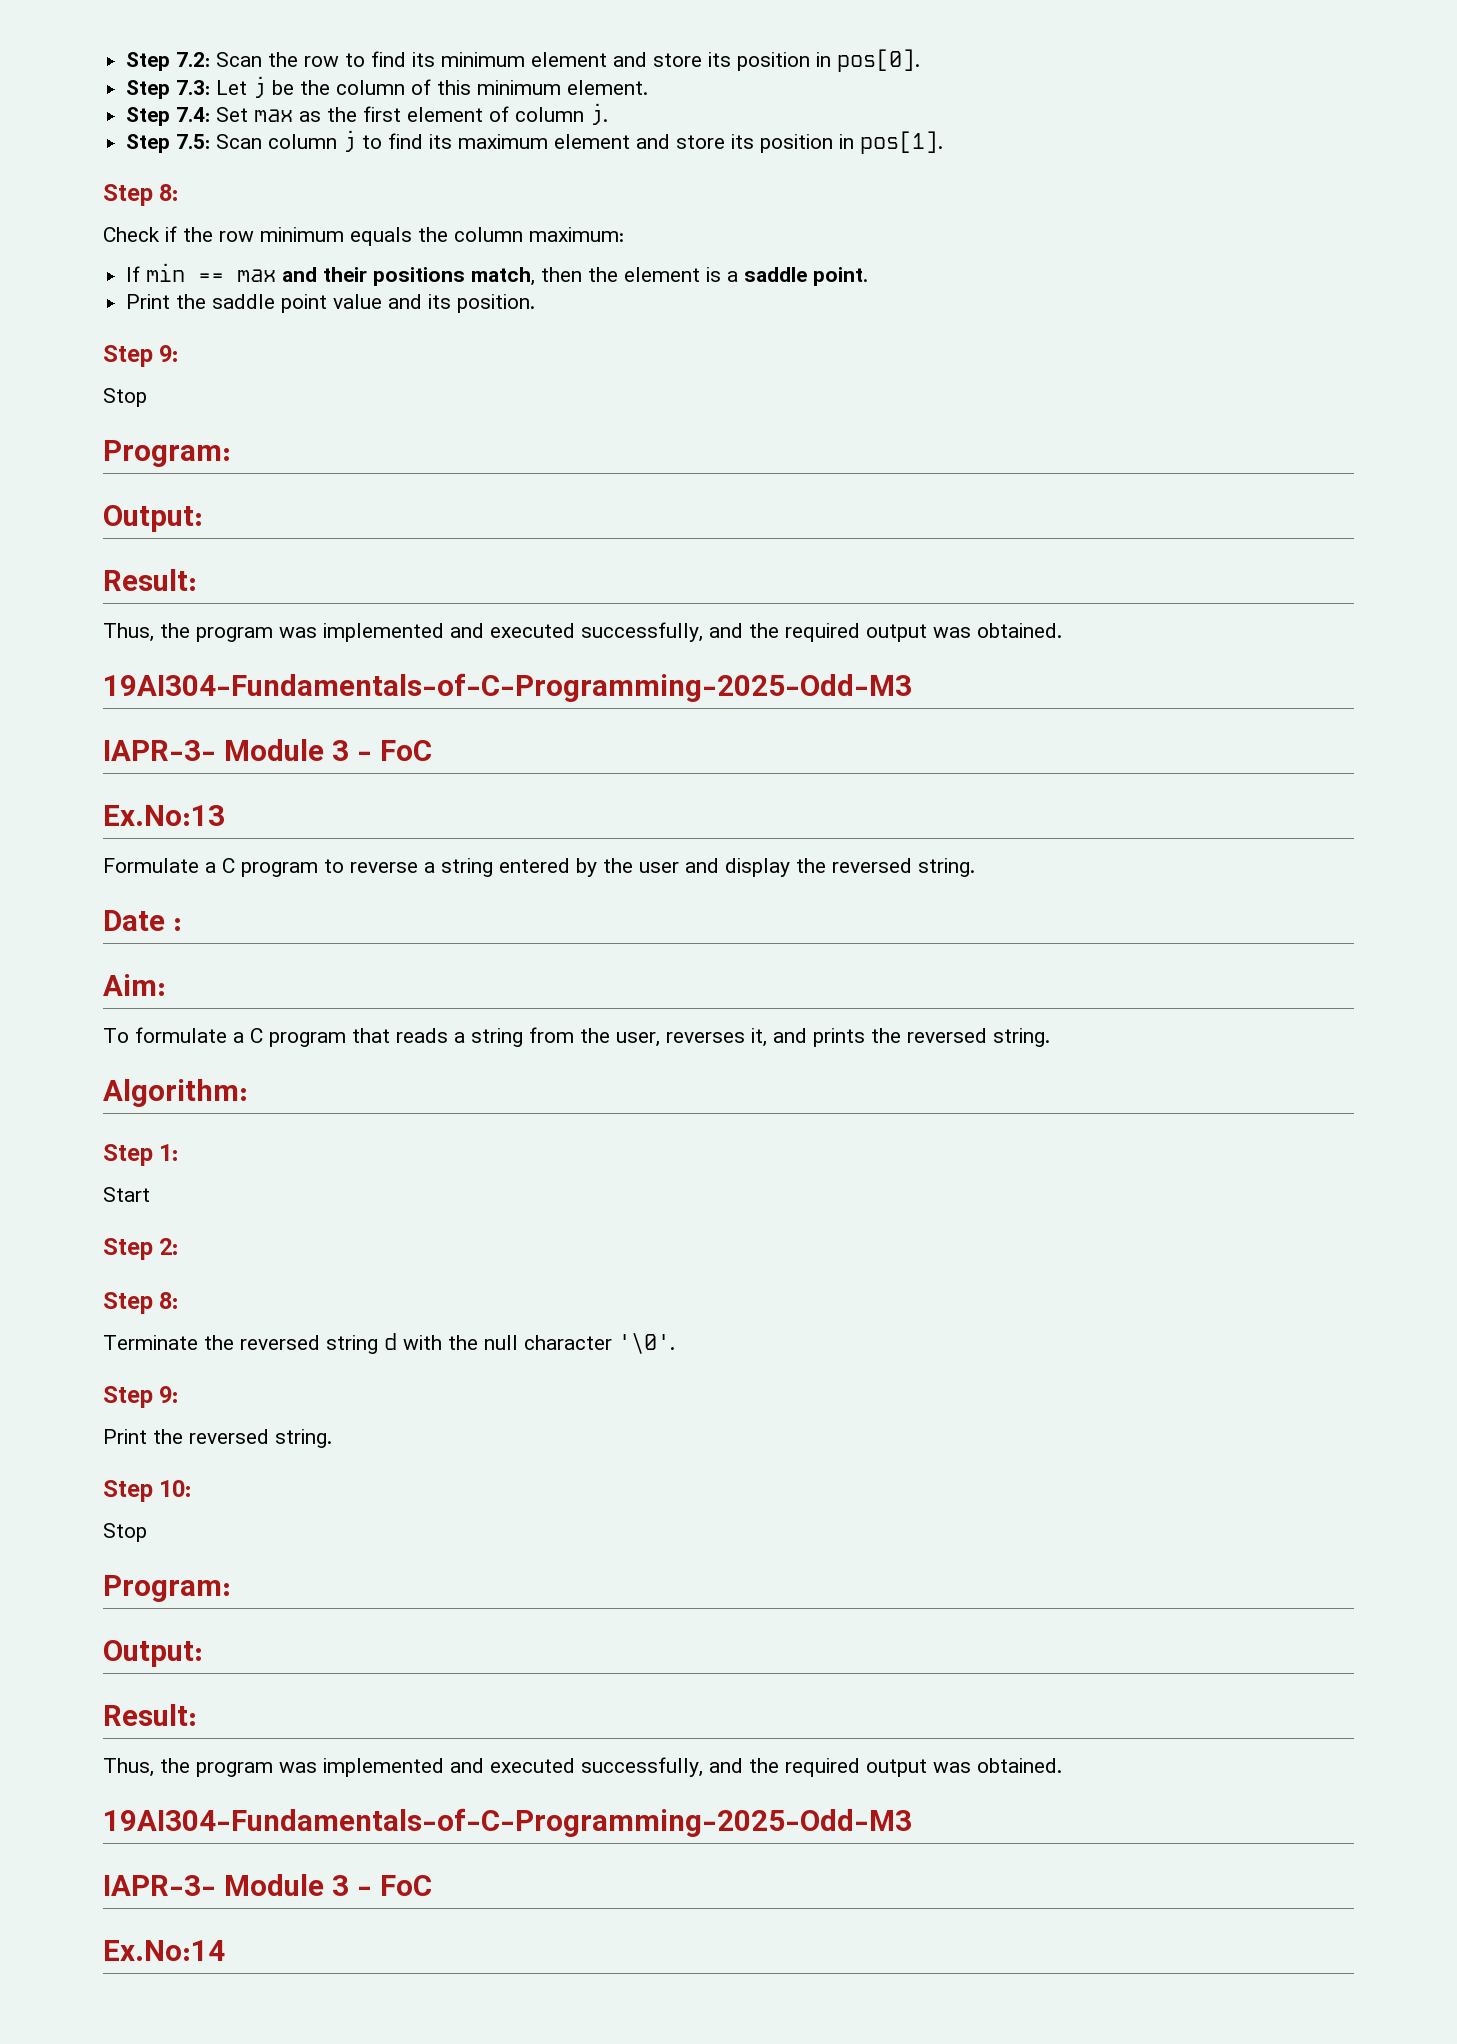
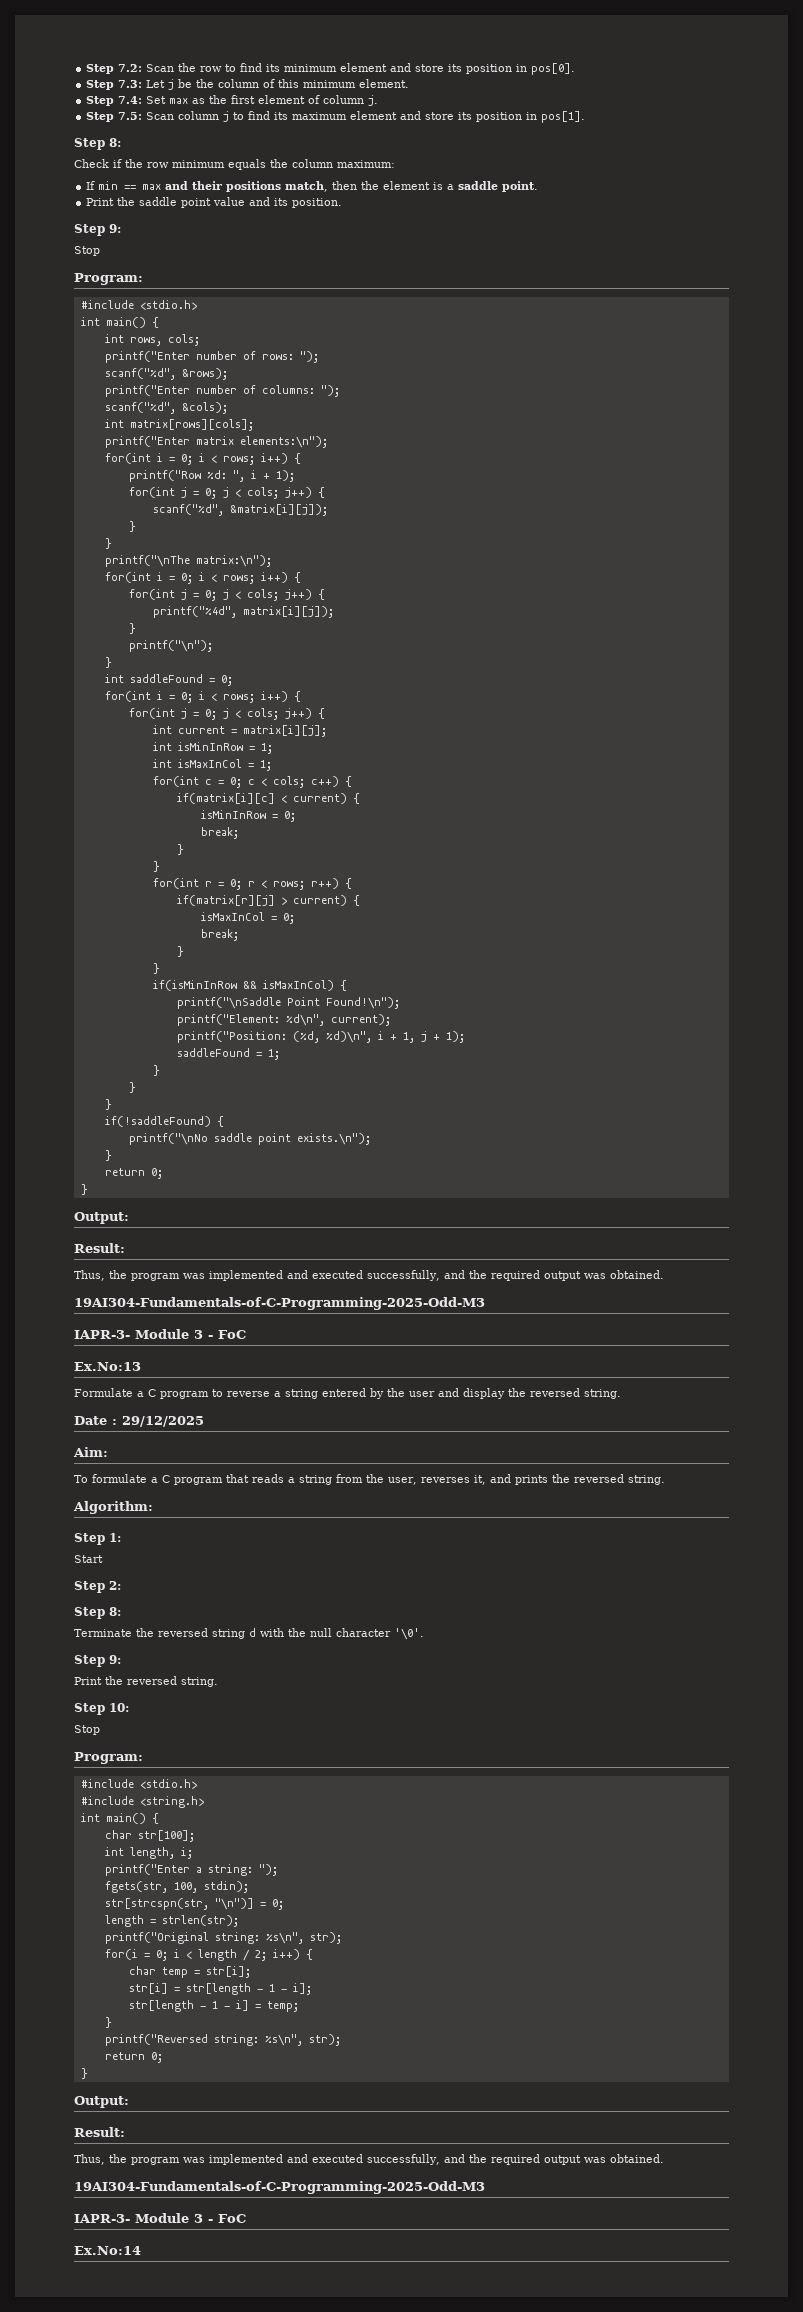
(231, 453) none -> [80,300,197,310] [80,317,159,328] [104,334,200,346] [104,351,319,363] [104,368,228,380] [104,385,340,397] [104,402,228,414] [104,419,254,431] [104,436,328,448] [104,453,301,465] [128,470,295,482] [128,487,325,499] [152,504,328,516] [128,521,136,532] [104,538,112,549] [104,555,272,567] [104,572,301,584] [128,589,325,601] [152,606,334,618] [128,623,136,634] [128,640,213,652] [104,657,112,668] [104,674,233,686] [104,691,301,703] [128,708,325,720] [152,725,327,737] [152,742,273,754] [152,759,272,771] [152,776,352,788] [176,793,360,804] [200,810,296,822] [200,827,239,839] [176,844,184,855] [152,861,160,872] [152,878,352,890] [176,895,360,906] [200,912,295,924] [200,929,239,941] [176,946,184,957] [152,963,160,974] [152,980,347,991] [176,997,400,1009] [176,1014,391,1026] [176,1031,465,1043] [176,1048,280,1060] [152,1065,160,1076] [128,1082,136,1093] [104,1099,112,1110] [104,1116,224,1127] [128,1133,371,1145] [104,1150,112,1161] [104,1168,163,1179] [80,1184,88,1195] // #include <stdio.h> // int main() { // int rows, cols; // printf("Enter number of rows: "); // scanf("%d", &rows); // printf("Enter number of columns: "); // scanf("%d", &cols); // int matrix[rows][cols]; // printf("Enter matrix elements:\n"); // for(int i = 0; i < rows; i++) { // printf("Row %d: ", i + 1); // for(int j = 0; j < cols; j++) { // scanf("%d", &matrix[i][j]); // } // } // printf("\nThe matrix:\n"); // for(int i = 0; i < rows; i++) { // for(int j = 0; j < cols; j++) { // printf("%4d", matrix[i][j]); // } // printf("\n"); // } // int saddleFound = 0; // for(int i = 0; i < rows; i++) { // for(int j = 0; j < cols; j++) { // int current = matrix[i][j]; // int isMinInRow = 1; // int isMaxInCol = 1; // for(int c = 0; c < cols; c++) { // if(matrix[i][c] < current) { // isMinInRow = 0; // break; // } // } // for(int r = 0; r < rows; r++) { // if(matrix[r][j] > current) { // isMaxInCol = 0; // break; // } // } // if(isMinInRow && isMaxInCol) { // printf("\nSaddle Point Found!\n"); // printf("Element: %d\n", current); // printf("Position: (%d, %d)\n", i + 1, j + 1); // saddleFound = 1; // } // } // } // if(!saddleFound) { // printf("\nNo saddle point exists.\n"); // } // return 0; // }
(182, 924) none -> [122,1416,204,1427] 29/12/2025
(231, 1588) none -> [80,1779,197,1789] [80,1796,204,1808] [80,1813,159,1824] [104,1830,195,1842] [104,1847,193,1859] [104,1864,278,1876] [104,1881,249,1893] [104,1898,284,1910] [104,1915,239,1927] [104,1932,342,1944] [104,1949,313,1961] [128,1966,251,1978] [128,1983,312,1995] [128,2000,299,2012] [104,2017,112,2028] [104,2034,341,2046] [104,2052,163,2063] [80,2068,88,2079] // #include <stdio.h> // #include <string.h> // int main() { // char str[100]; // int length, i; // printf("Enter a string: "); // fgets(str, 100, stdin); // str[strcspn(str, "\n")] = 0; // length = strlen(str); // printf("Original string: %s\n", str); // for(i = 0; i < length / 2; i++) { // char temp = str[i]; // str[i] = str[length - 1 - i]; // str[length - 1 - i] = temp; // } // printf("Reversed string: %s\n", str); // return 0; // }

